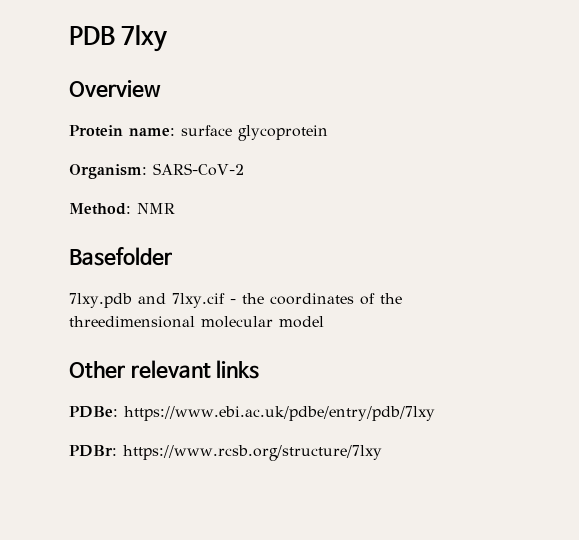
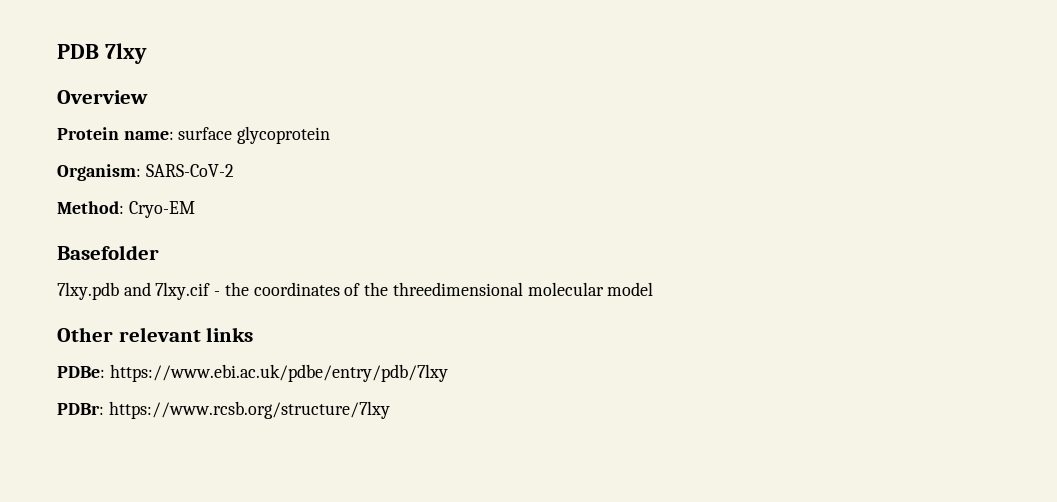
[137,203,175,214] NMR -> [128,201,195,218] Cryo-EM

